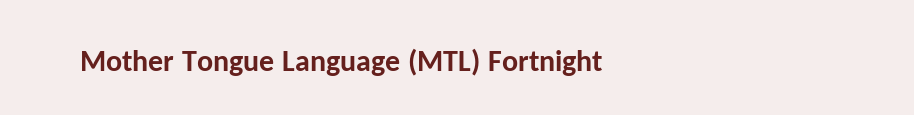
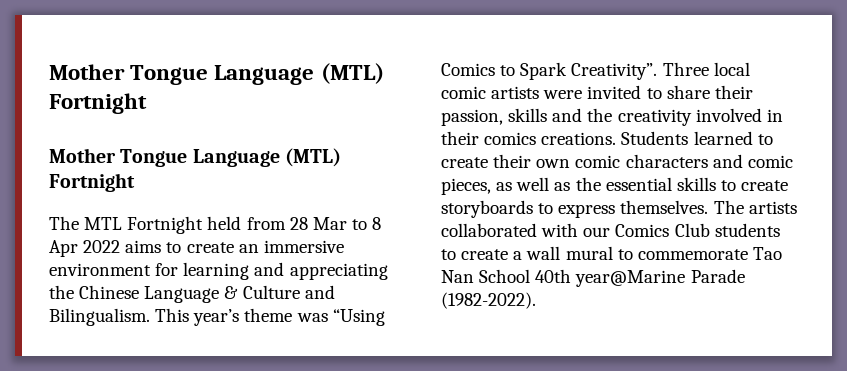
[80,48,602,76] Mother Tongue Language (MTL) Fortnight -> [49,63,384,85] [49,93,147,114] [49,148,342,167] [49,173,135,192] [49,216,382,234] [49,240,344,257] [49,262,388,280] [49,285,335,303] [49,308,385,326] [441,62,750,80] [441,85,753,99] [441,108,783,126] [441,131,773,145] [441,154,793,168] [441,177,789,195] [441,200,797,218] [441,223,780,237] [441,246,782,260] [441,269,745,287] [441,292,536,309] Mother Tongue Language (MTL) Fortnight // Mother Tongue Language (MTL) Fortnight // The MTL Fortnight held from 28 Mar to 8 Apr 2022 aims to create an immersive environment for learning and appreciating the Chinese Language & Culture and Bilingualism. This year’s theme was “Using Comics to Spark Creativity”. Three local comic artists were invited to share their passion, skills and the creativity involved in their comics creations. Students learned to create their own comic characters and comic pieces, as well as the essential skills to create storyboards to express themselves. The artists collaborated with our Comics Club students to create a wall mural to commemorate Tao Nan School 40th year@Marine Parade (1982-2022).

